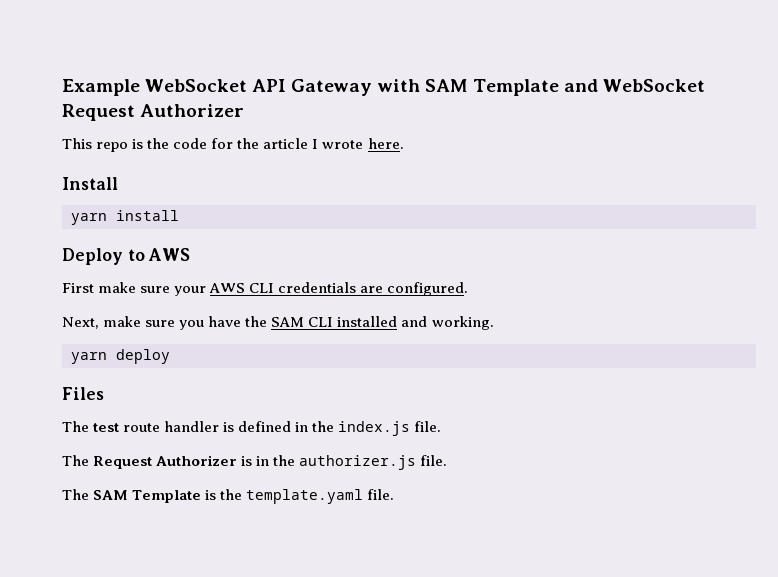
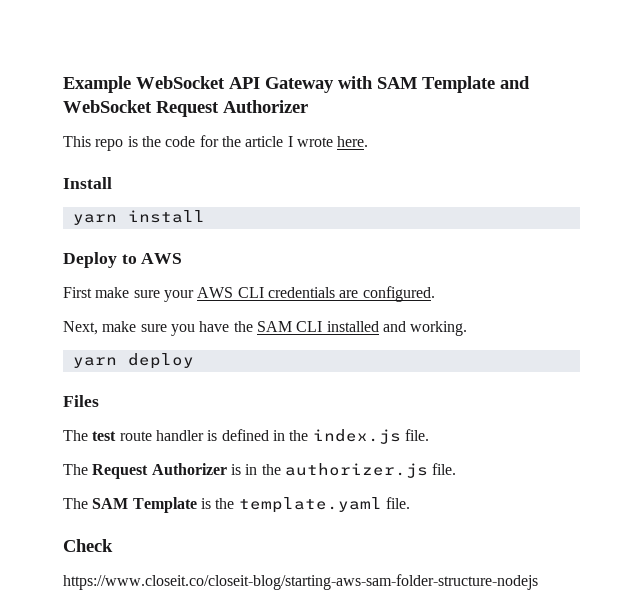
(395, 494) none -> [63,539,113,552] [63,574,538,590] // Check // https://www.closeit.co/closeit-blog/starting-aws-sam-folder-structure-nodejs

